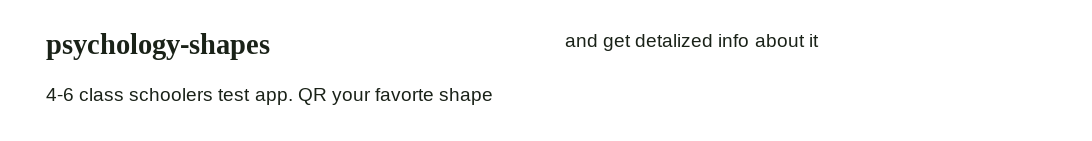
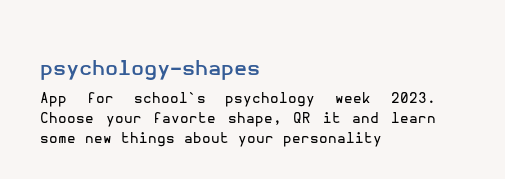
[46,88,494,105] [565,34,819,51] 4-6 class schoolers test app. QR your favorte shape and get detalized info about it -> [40,92,436,107] [40,112,436,127] [40,132,382,147] App for school`s psychology week 2023. Choose your favorte shape, QR it and learn some new things about your personality

